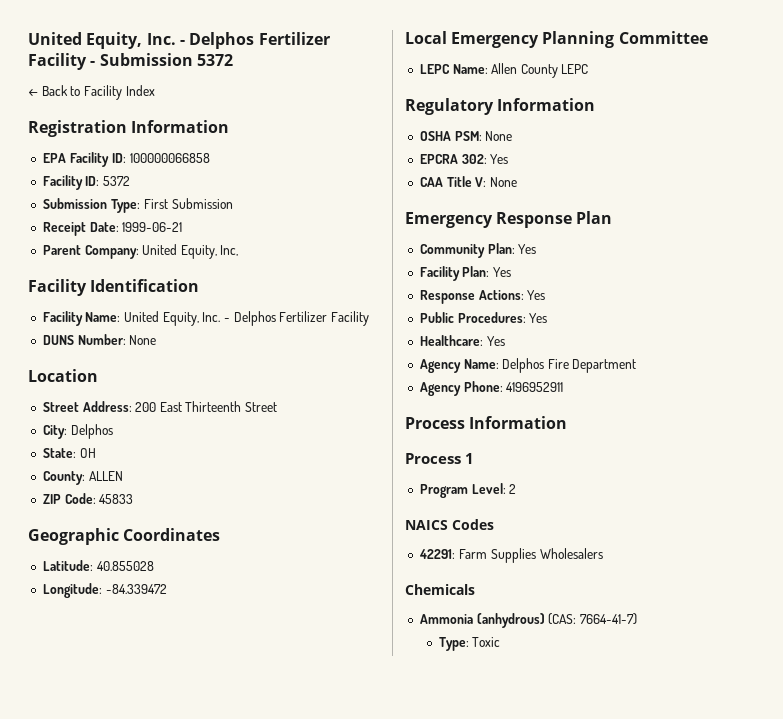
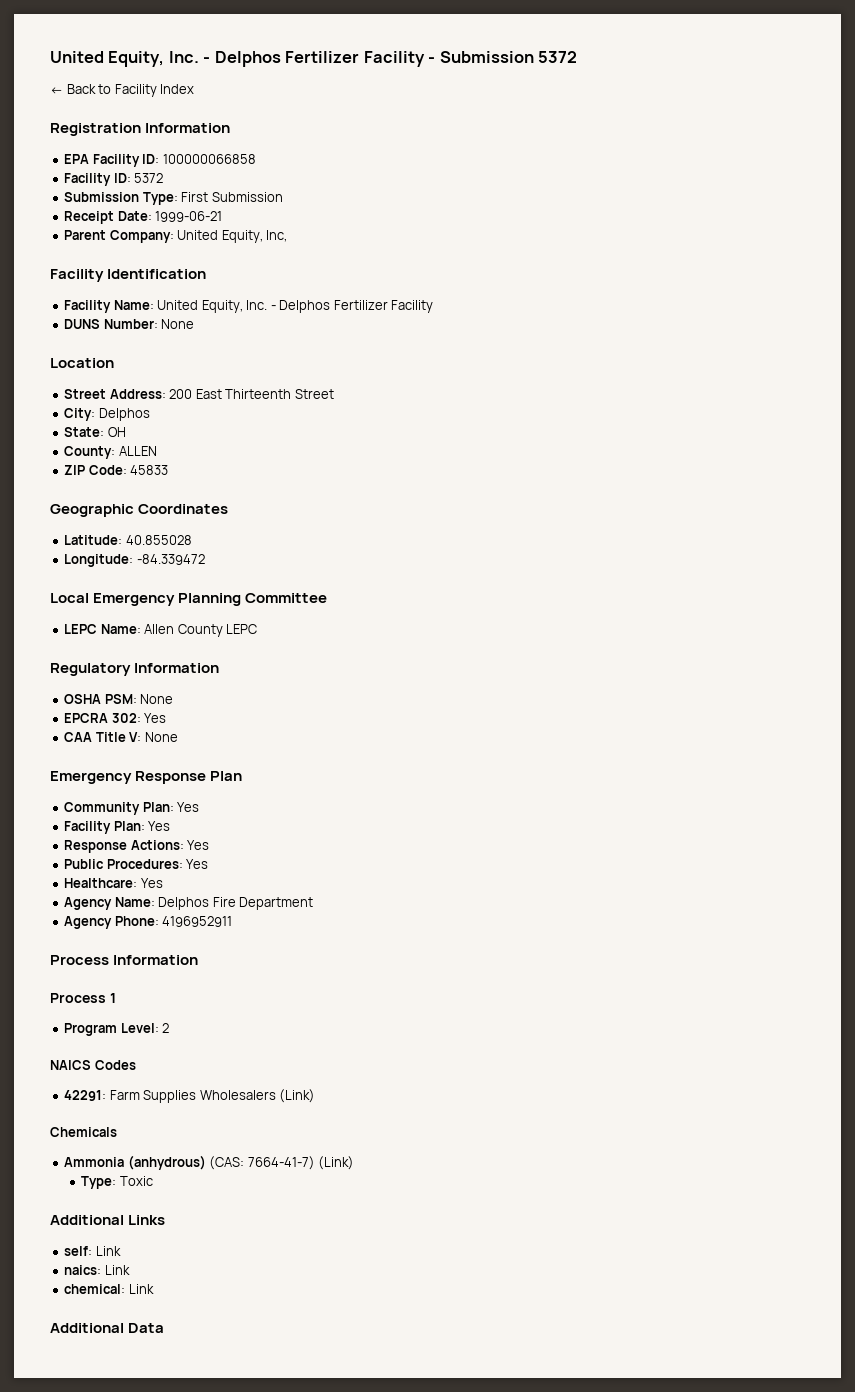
(603, 553) none -> [279,1089,316,1103] (Link)
(637, 619) none -> [318,1156,355,1170] (Link)
(501, 642) none -> [50,1215,166,1225] [64,1246,121,1256] [64,1265,130,1275] [64,1284,154,1294] [50,1323,165,1333] // Additional Links // self: Link // naics: Link // chemical: Link // Additional Data

